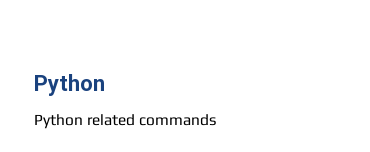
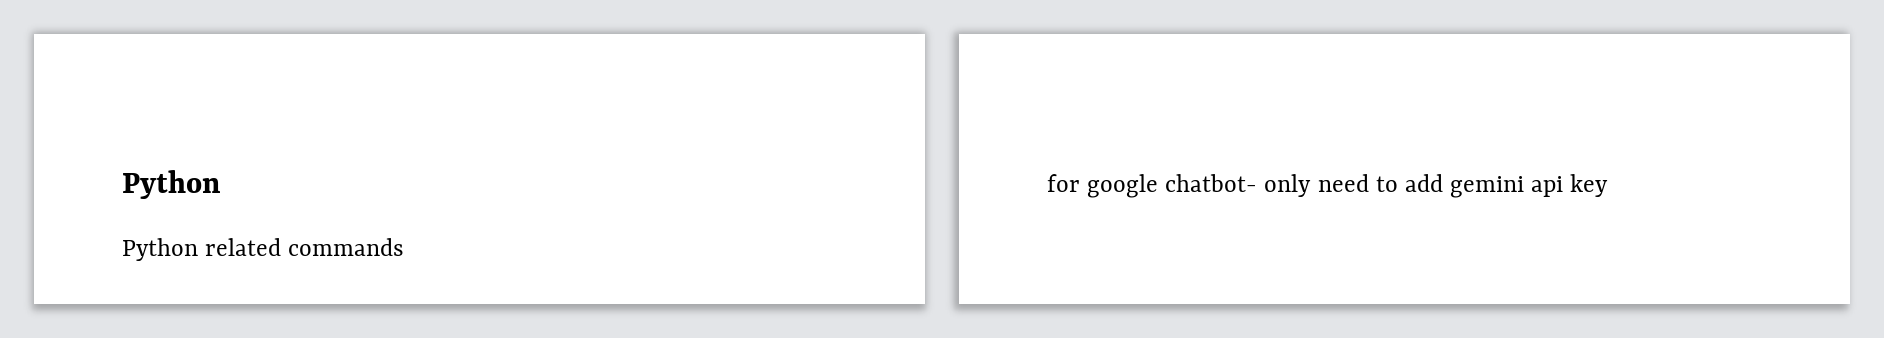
(217, 120) none -> [1047,174,1609,198] // for google chatbot- only need to add gemini api key

